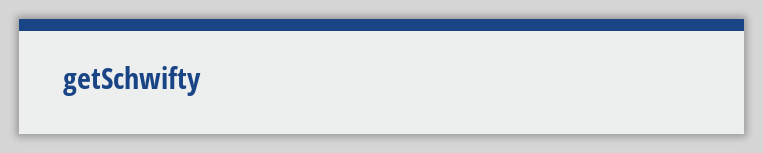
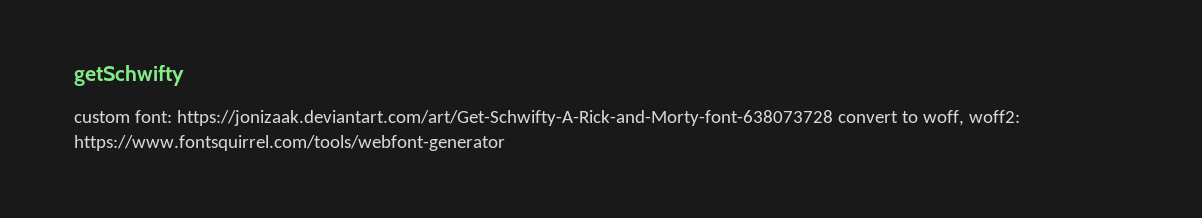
(201, 81) none -> [74,110,1020,126] [74,135,505,151] // custom font: https://jonizaak.deviantart.com/art/Get-Schwifty-A-Rick-and-Morty-font-638073728 convert to woff, woff2: https://www.fontsquirrel.com/tools/webfont-generator

